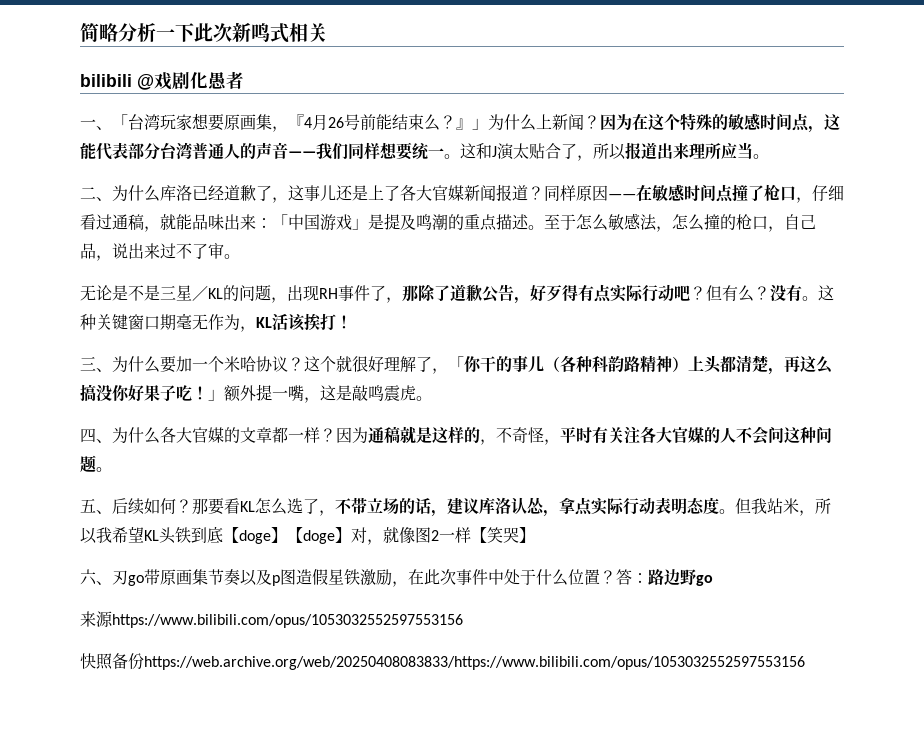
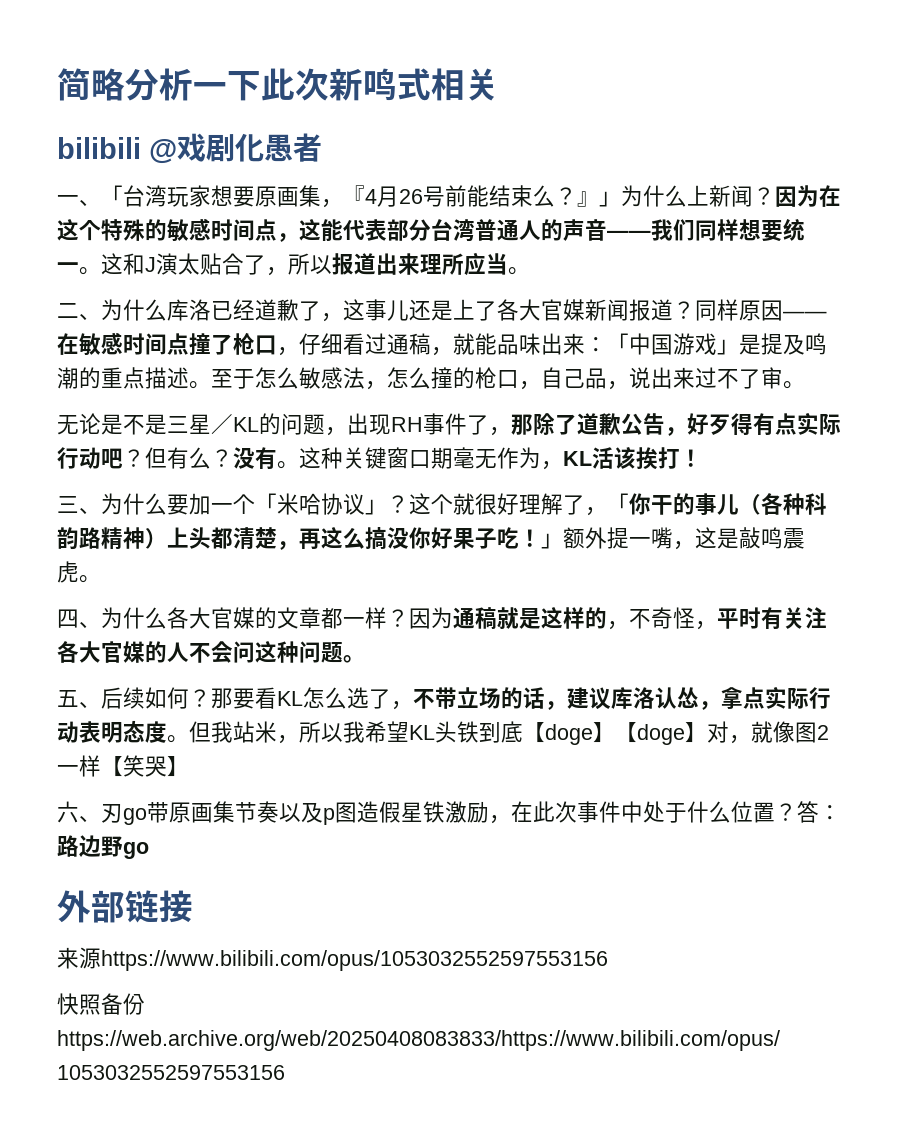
(224, 364) none -> [255,493,277,512] 「
(288, 364) none -> [365,499,387,515] 」
(713, 580) none -> [57,890,193,923] // 外部链接

